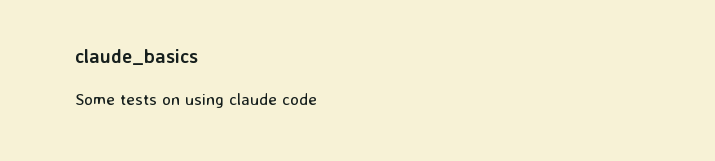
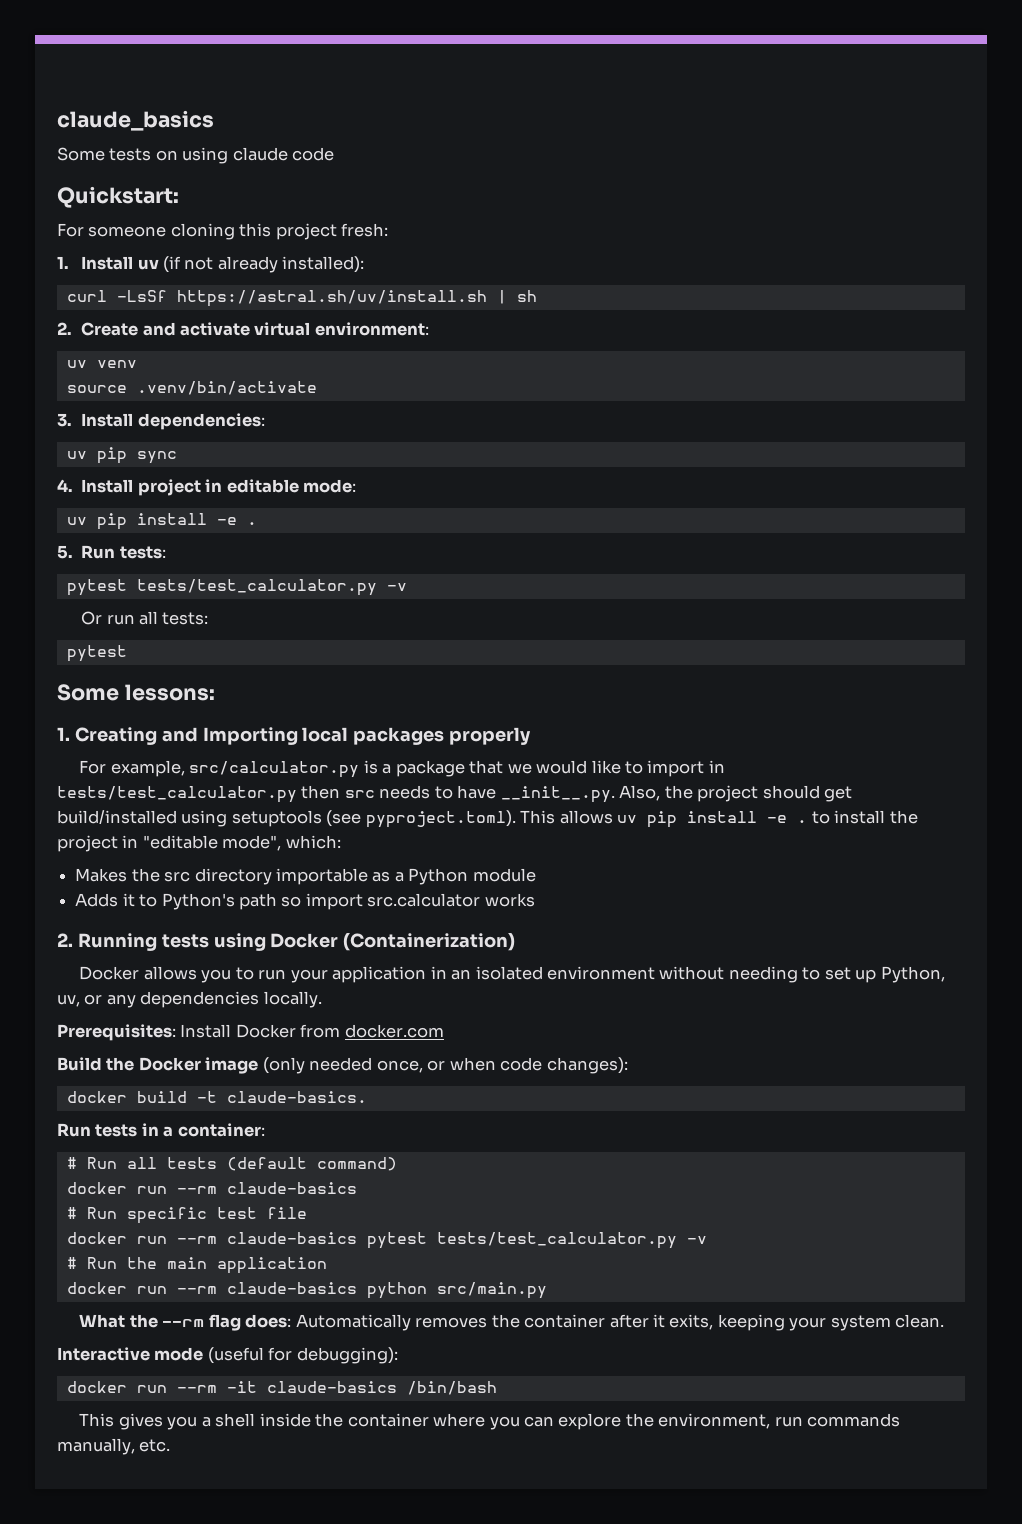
(317, 99) none -> [57,186,179,208] [57,223,389,240] [57,256,365,273] [66,290,537,307] [57,322,429,336] [66,360,137,368] [66,381,317,395] [57,413,265,430] [66,447,177,464] [57,479,357,496] [66,513,257,530] [57,545,166,559] [66,579,407,596] [81,611,209,625] [66,645,127,662] [57,684,215,701] [57,727,532,745] [79,760,725,778] [57,785,853,803] [57,810,918,828] [57,835,341,852] [75,868,536,885] [75,893,535,910] [57,933,516,951] [79,966,945,983] [57,991,322,1008] [57,1024,444,1041] [57,1057,628,1074] [66,1091,367,1103] [57,1123,265,1137] [66,1157,397,1171] [66,1182,357,1194] [66,1207,307,1224] [66,1232,707,1249] [66,1257,327,1274] [66,1282,547,1299] [79,1314,945,1331] [57,1347,398,1364] [66,1381,497,1395] [79,1413,901,1430] [57,1438,171,1455] // Quickstart: // For someone cloning this project fresh: // 1. Install uv (if not already installed): // curl -LsSf https://astral.sh/uv/install.sh | sh // 2. Create and activate virtual environment: // uv venv // source .venv/bin/activate // 3. Install dependencies: // uv pip sync // 4. Install project in editable mode: // uv pip install -e . // 5. Run tests: // pytest tests/test_calculator.py -v // Or run all tests: // pytest // Some lessons: // 1. Creating and Importing local packages properly // For example, src/calculator.py is a package that we would like to import in tests/test_calculator.py then src needs to have __init__.py. Also, the project should get build/installed using setuptools (see pyproject.toml). This allows uv pip install -e . to install the project in "editable mode", which: // Makes the src directory importable as a Python module // Adds it to Python's path so import src.calculator works // 2. Running tests using Docker (Containerization) // Docker allows you to run your application in an isolated environment without needing to set up Python, uv, or any dependencies locally. // Prerequisites: Install Docker from docker.com // Build the Docker image (only needed once, or when code changes): // docker build -t claude-basics. // Run tests in a container: // # Run all tests (default command) // docker run --rm claude-basics // # Run specific test file // docker run --rm claude-basics pytest tests/test_calculator.py -v // # Run the main application // docker run --rm claude-basics python src/main.py // What the --rm flag does: Automatically removes the container after it exits, keeping your system clean. // Interactive mode (useful for debugging): // docker run --rm -it claude-basics /bin/bash // This gives you a shell inside the container where you can explore the environment, run commands manually, etc.

